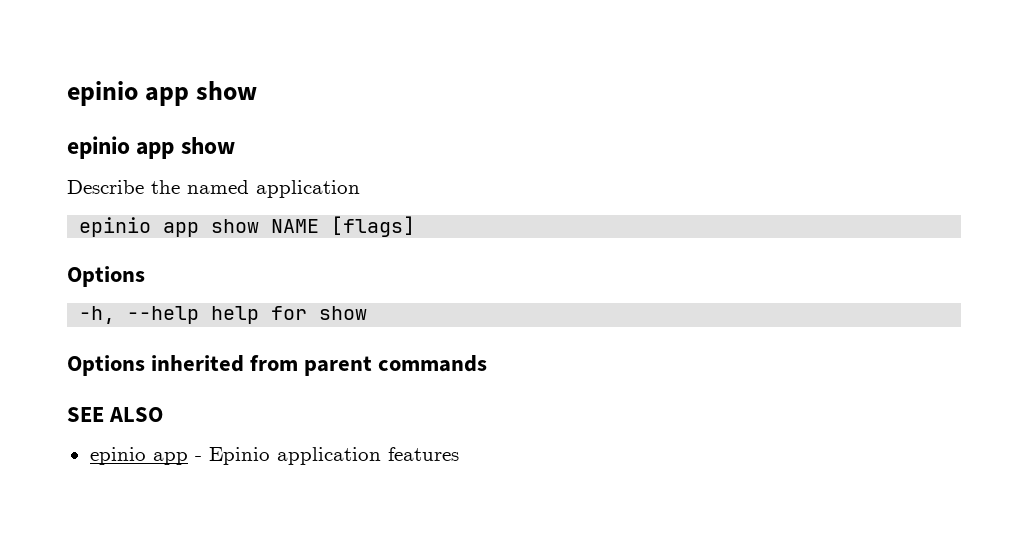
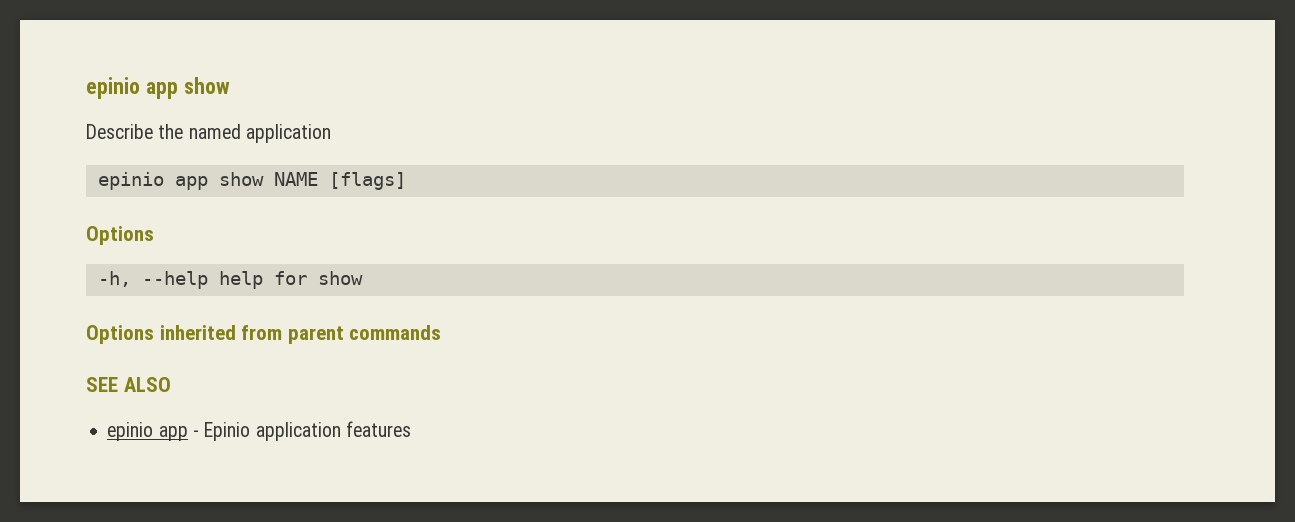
[67,81,258,106] [67,136,235,159] epinio app show // epinio app show -> [86,77,230,99] epinio app show

